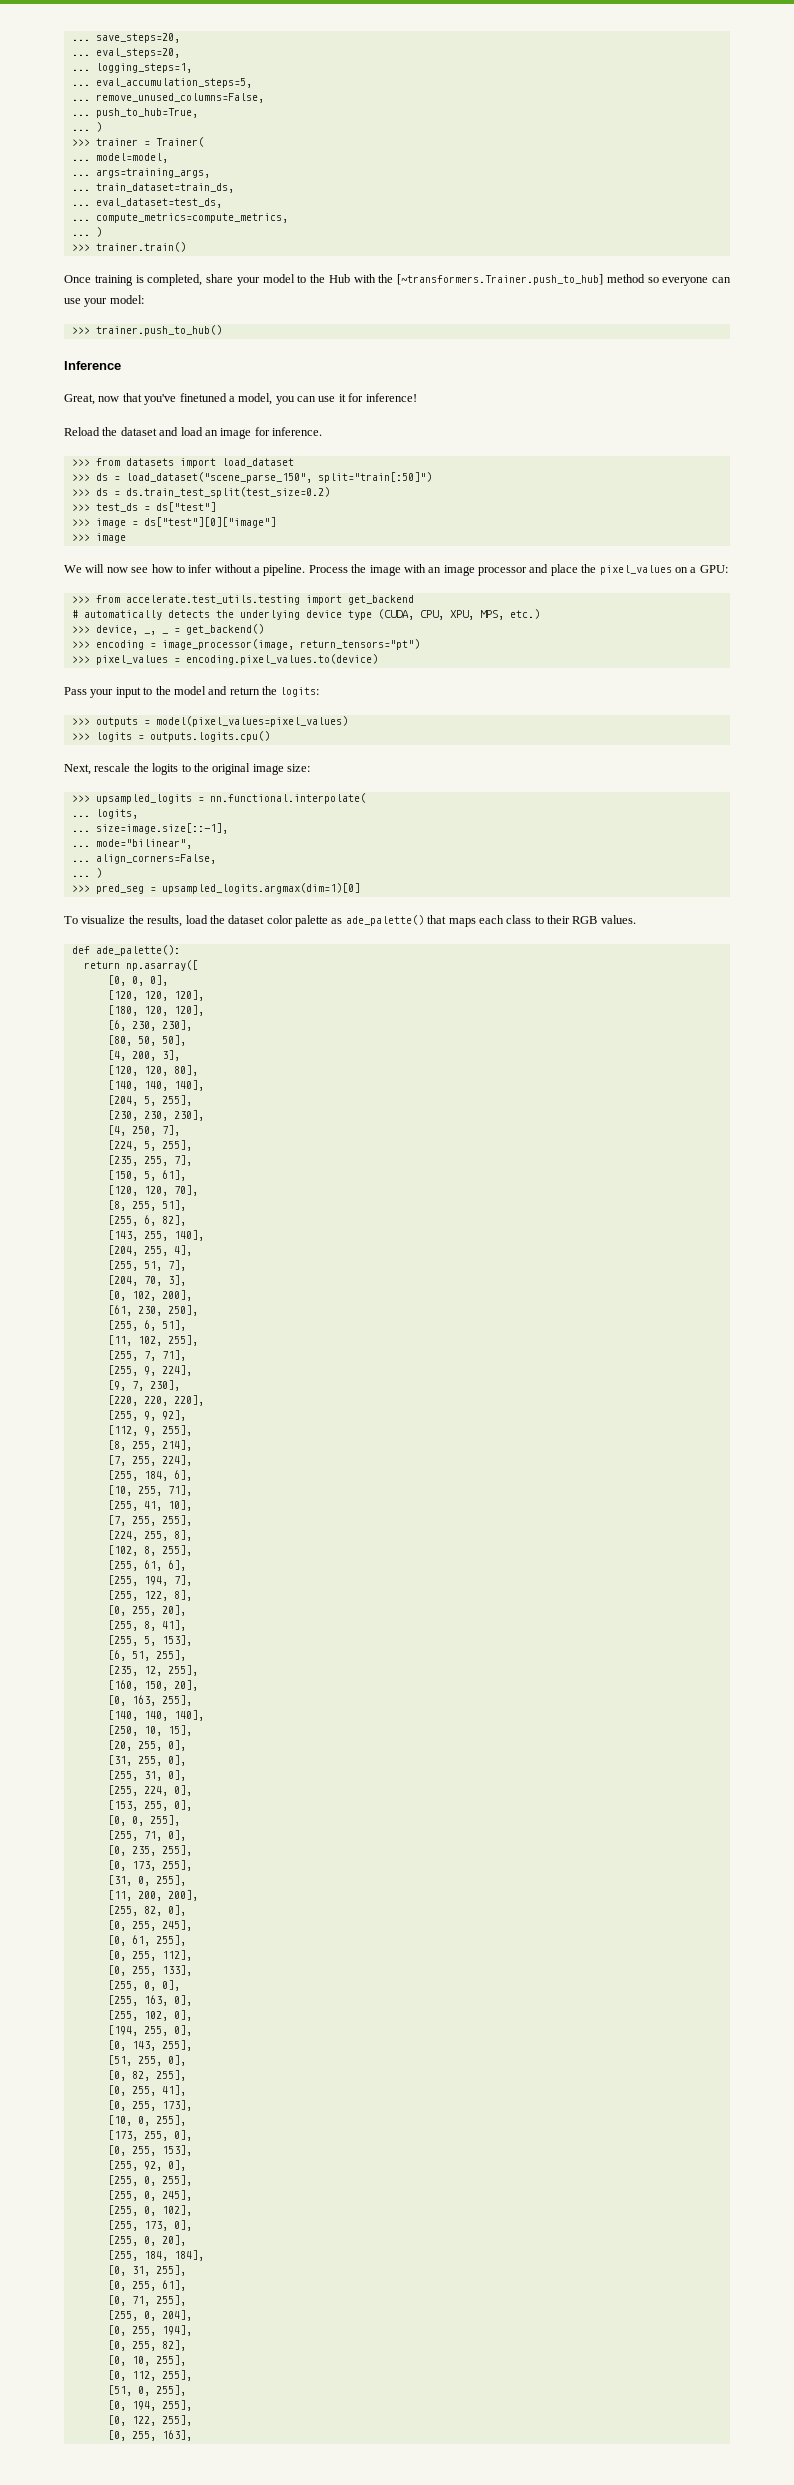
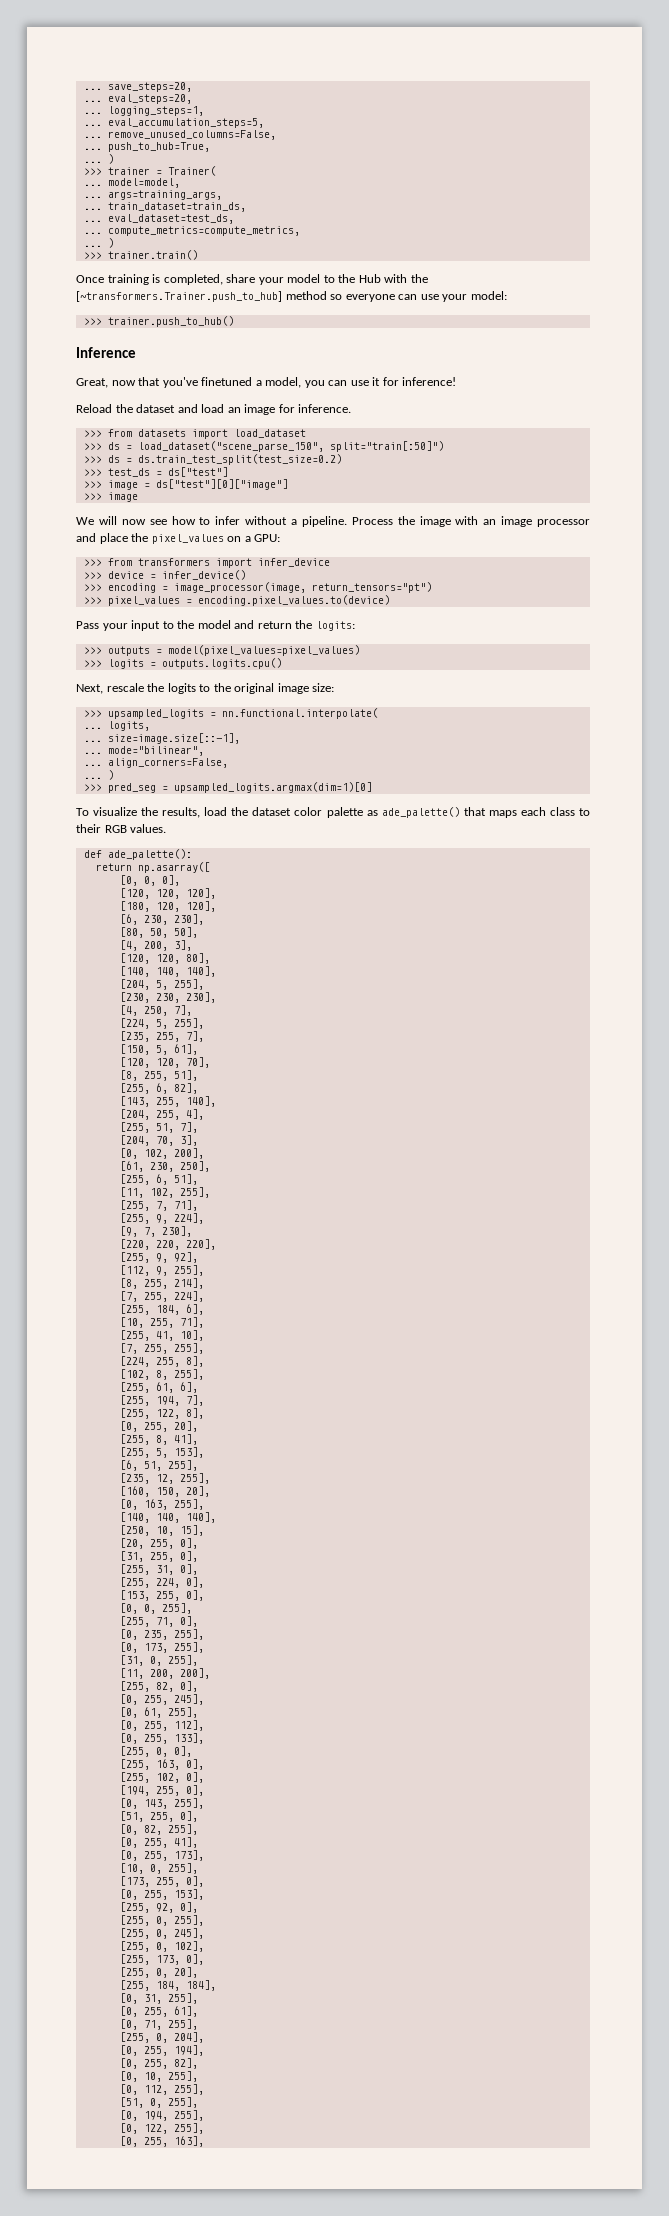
[125,595,414,605] [71,609,540,620] [71,625,168,635] [173,624,264,635] accelerate.test_utils.testing import get_backend // # automatically detects the underlying device type (CUDA, CPU, XPU, MPS, etc.) // >>> device, _, _ = get_backend() -> [137,558,330,568] [83,570,246,580] transformers import infer_device // >>> device = infer_device()

